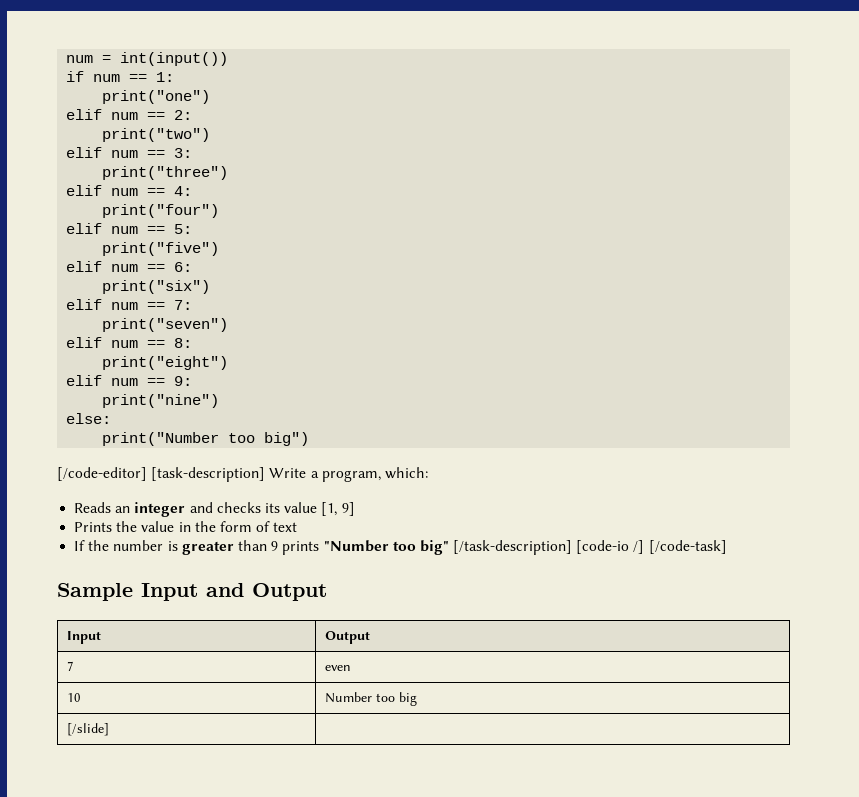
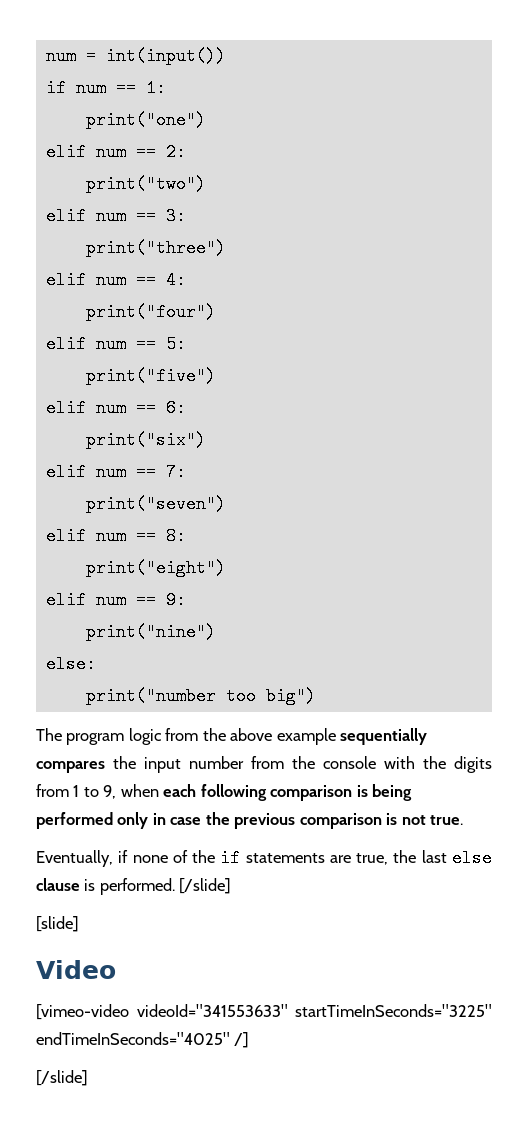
[102,432,220,446] print("Number -> [85,687,216,705] print("number
[57,467,428,482] [74,502,355,517] [74,521,298,532] [74,540,727,555] [57,583,327,601] [66,631,101,644] [324,631,370,644] [66,661,74,671] [324,665,351,671] [66,693,81,702] [324,692,417,706] [66,723,109,736] [/code-editor] [task-description] Write a program, which: // Reads an integer and checks its value [1, 9] // Prints the value in the form of text // If the number is greater than 9 prints "Number too big" [/task-description] [code-io /] [/code-task] // Sample Input and Output // Input | Output // 7 | even // 10 | Number too big // [/slide] | -> [36,728,428,745] [36,756,492,773] [36,784,413,801] [36,812,464,829] [36,849,492,867] [36,878,232,895] [36,916,79,932] [36,960,116,979] [36,1004,493,1020] [36,1032,250,1048] [36,1070,88,1086] The program logic from the above example sequentially compares the input number from the console with the digits from 1 to 9, when each following comparison is being performed only in case the previous comparison is not true. // Eventually, if none of the if statements are true, the last else clause is performed. [/slide] // [slide] // Video // [vimeo-video videoId="341553633" startTimeInSeconds="3225" endTimeInSeconds="4025" /] // [/slide]

